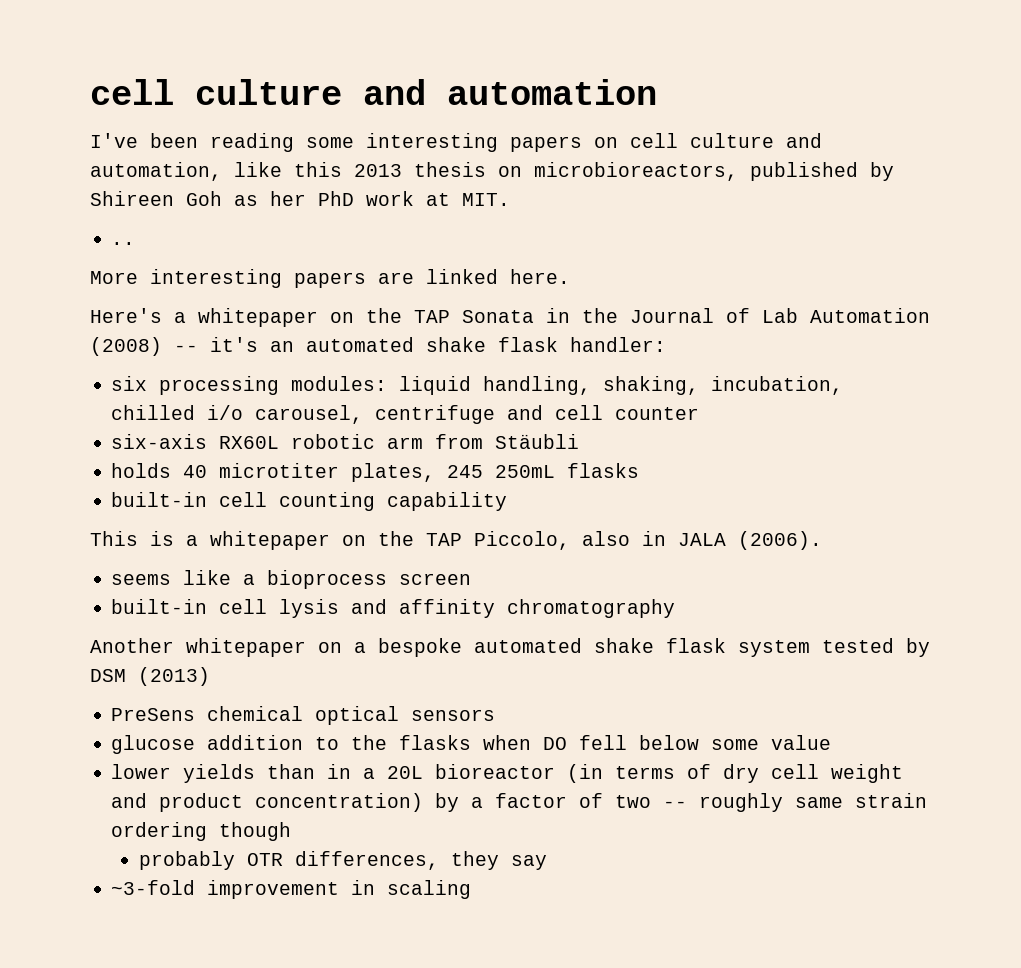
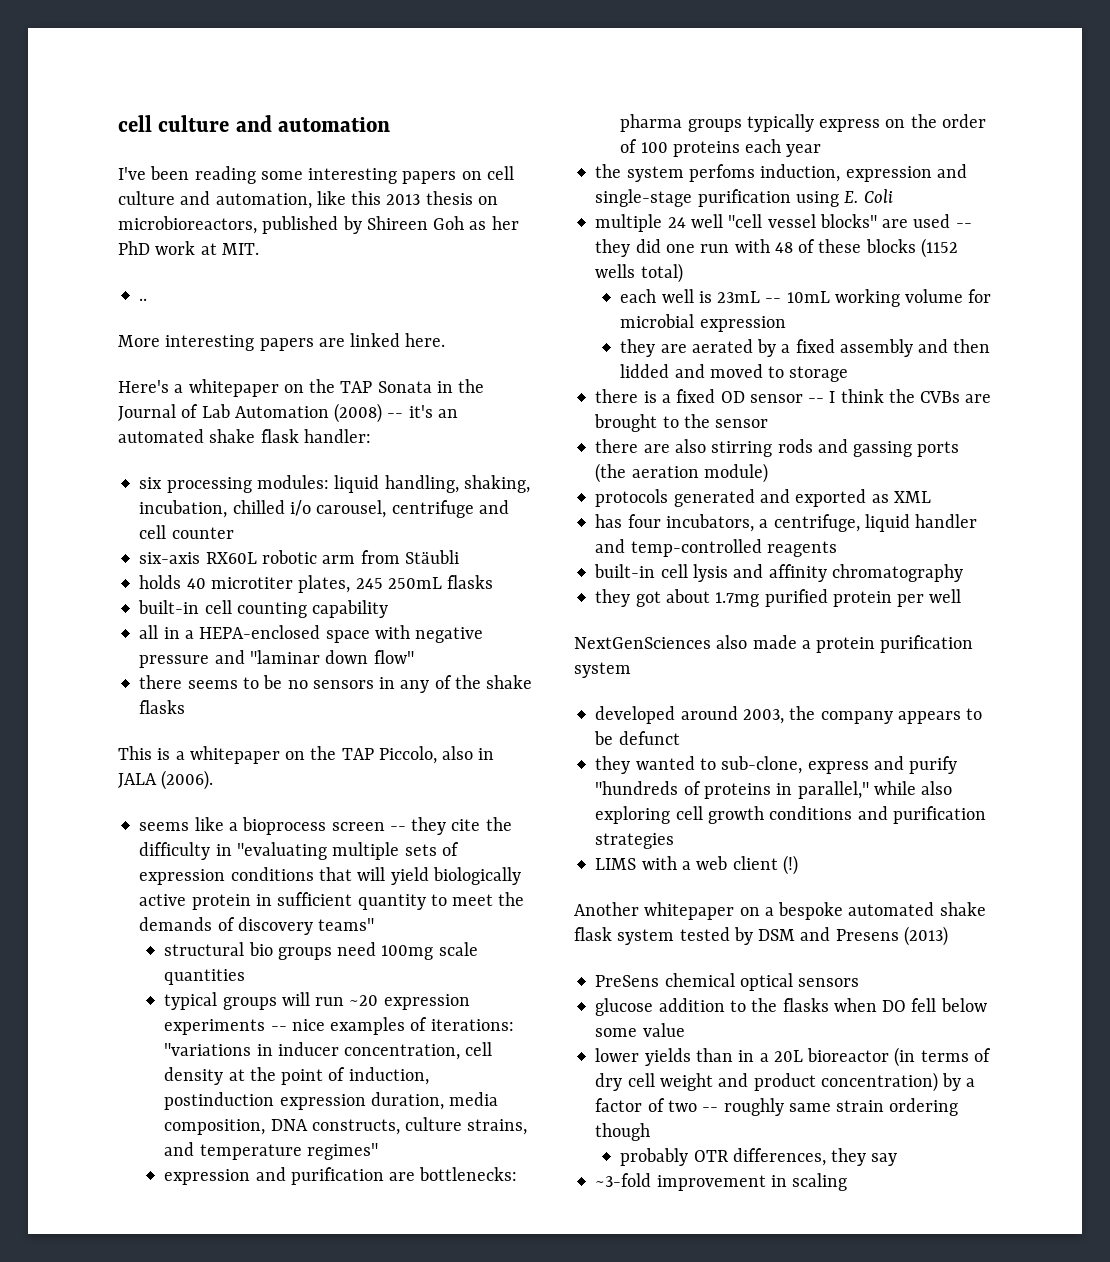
(508, 501) none -> [139,625,484,643] [139,650,414,668] [139,675,533,693] [139,700,186,714] // all in a HEPA-enclosed space with negative pressure and "laminar down flow" // there seems to be no sensors in any of the shake flasks
(472, 579) none -> [389,817,512,835] [139,842,459,860] [139,867,521,885] [139,892,525,910] [139,917,375,935] [164,942,478,960] [164,969,246,985] [164,992,470,1010] [164,1017,514,1035] [164,1042,493,1060] [164,1067,429,1085] [164,1092,499,1110] [164,1117,528,1135] [164,1142,378,1160] [164,1167,518,1185] [620,114,986,132] [620,139,822,157] [595,164,967,182] [595,189,893,207] [595,214,972,232] [595,238,958,258] [595,263,683,283] [620,289,992,307] [620,314,786,332] [620,339,991,357] [620,364,849,382] [595,389,992,403] [594,414,769,432] [595,439,960,457] [595,463,768,483] [595,489,931,507] [595,514,978,532] [595,539,837,557] -- they cite the difficulty in "evaluating multiple sets of expression conditions that will yield biologically active protein in sufficient quantity to meet the demands of discovery teams" // structural bio groups need 100mg scale quantities // typical groups will run ~20 expression experiments -- nice examples of iterations: "variations in inducer concentration, cell density at the point of induction, postinduction expression duration, media composition, DNA constructs, culture strains, and temperature regimes" // expression and purification are bottlenecks: pharma groups typically express on the order of 100 proteins each year // the system perfoms induction, expression and single-stage purification using E. Coli // multiple 24 well "cell vessel blocks" are used -- they did one run with 48 of these blocks (1152 wells total) // each well is 23mL -- 10mL working volume for microbial expression // they are aerated by a fixed assembly and then lidded and moved to storage // there is a fixed OD sensor -- I think the CVBs are brought to the sensor // there are also stirring rods and gassing ports (the aeration module) // protocols generated and exported as XML // has four incubators, a centrifuge, liquid handler and temp-controlled reagents
(676, 608) none -> [595,589,962,607] [574,635,974,653] [574,662,631,678] [595,706,983,724] [594,731,680,745] [595,756,958,774] [595,781,953,799] [595,806,986,824] [595,833,675,849] [595,855,798,875] // they got about 1.7mg purified protein per well // NextGenSciences also made a protein purification system // developed around 2003, the company appears to be defunct // they wanted to sub-clone, express and purify "hundreds of proteins in parallel," while also exploring cell growth conditions and purification strategies // LIMS with a web client (!)
(126, 675) none -> [800,927,899,941] and Presens

